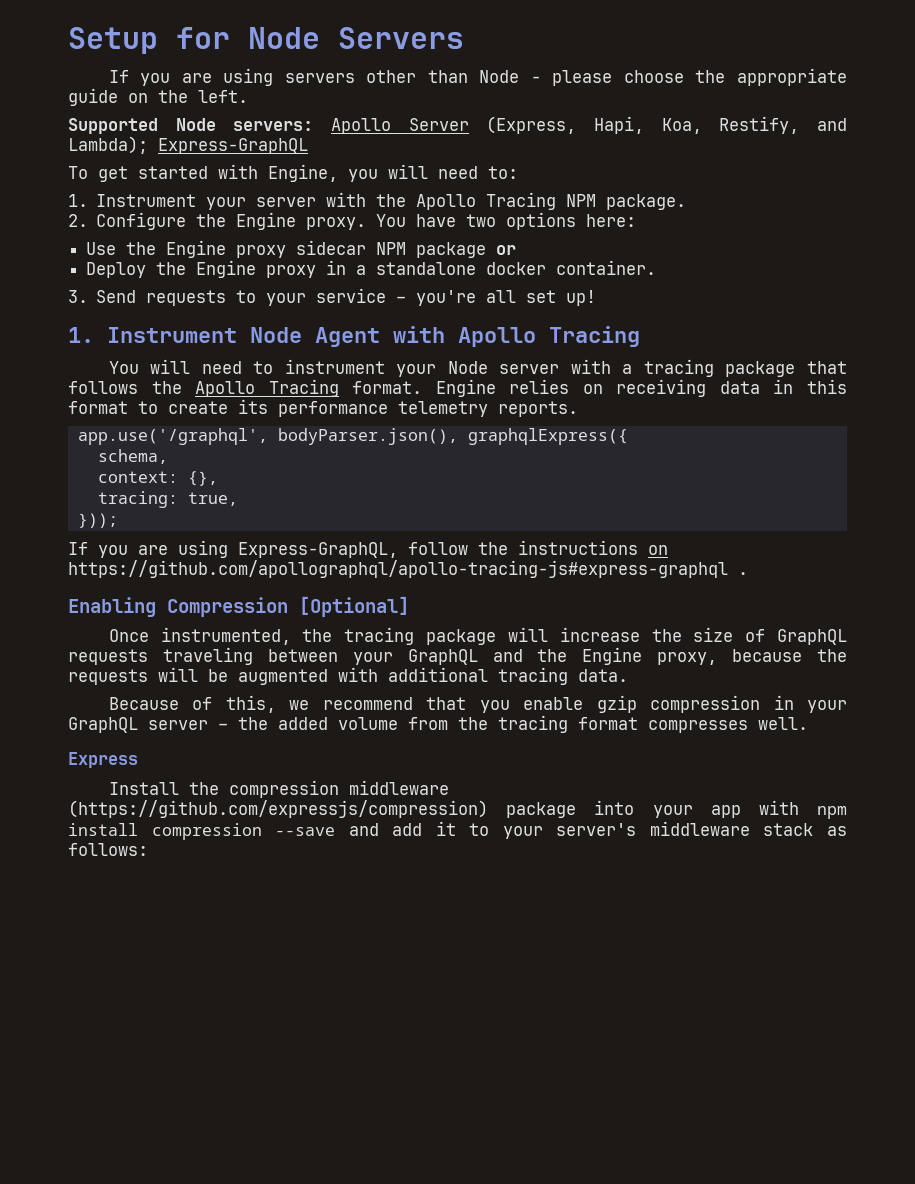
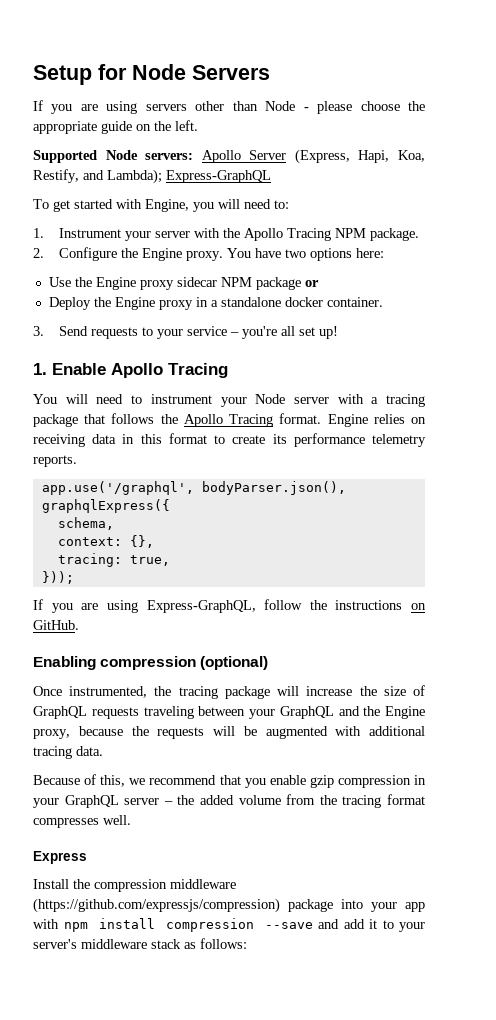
[107,326,445,347] Instrument Node Agent with -> [52,363,106,375] Enable
[68,560,748,578] https://github.com/apollographql/apollo-tracing-js#express-graphql . -> [33,620,79,630] GitHub.
[167,596,409,617] Compression [Optional] -> [100,656,269,670] compression (optional)

